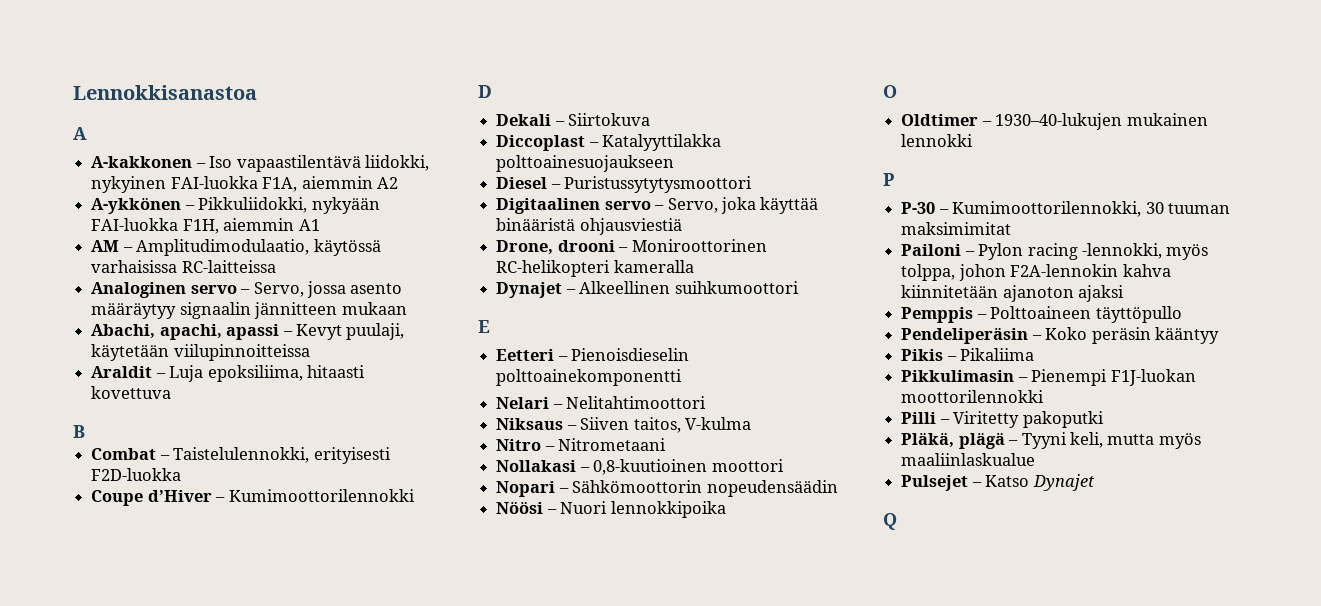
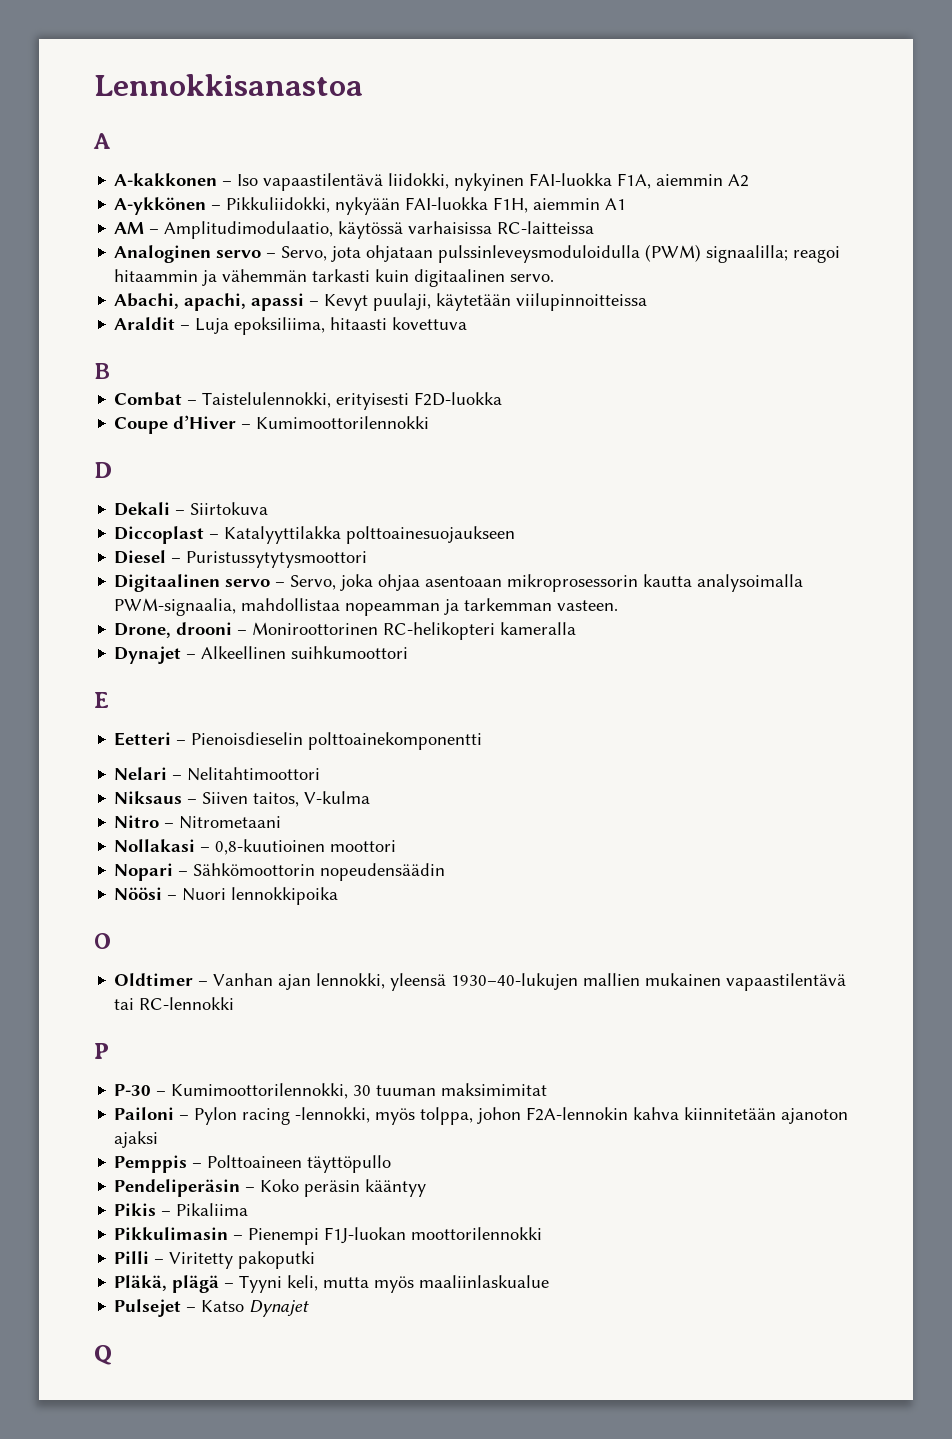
[306,281,403,298] [91,302,407,319] jossa asento määräytyy signaalin jännitteen mukaan -> [331,244,841,263] [114,269,555,287] jota ohjataan pulssinleveysmoduloidulla (PWM) signaalilla; reagoi hitaammin ja vähemmän tarkasti kuin digitaalinen servo.
[760,197,819,214] [496,218,682,235] käyttää binääristä ohjausviestiä -> [378,574,804,592] [114,598,619,616] ohjaa asentoaan mikroprosessorin kautta analysoimalla PWM-signaalia, mahdollistaa nopeamman ja tarkemman vasteen.
[995,113,1208,130] [901,134,974,147] 1930–40-lukujen mukainen lennokki -> [213,973,847,991] [114,997,235,1010] Vanhan ajan lennokki, yleensä 1930–40-lukujen mallien mukainen vapaastilentävä tai RC-lennokki

